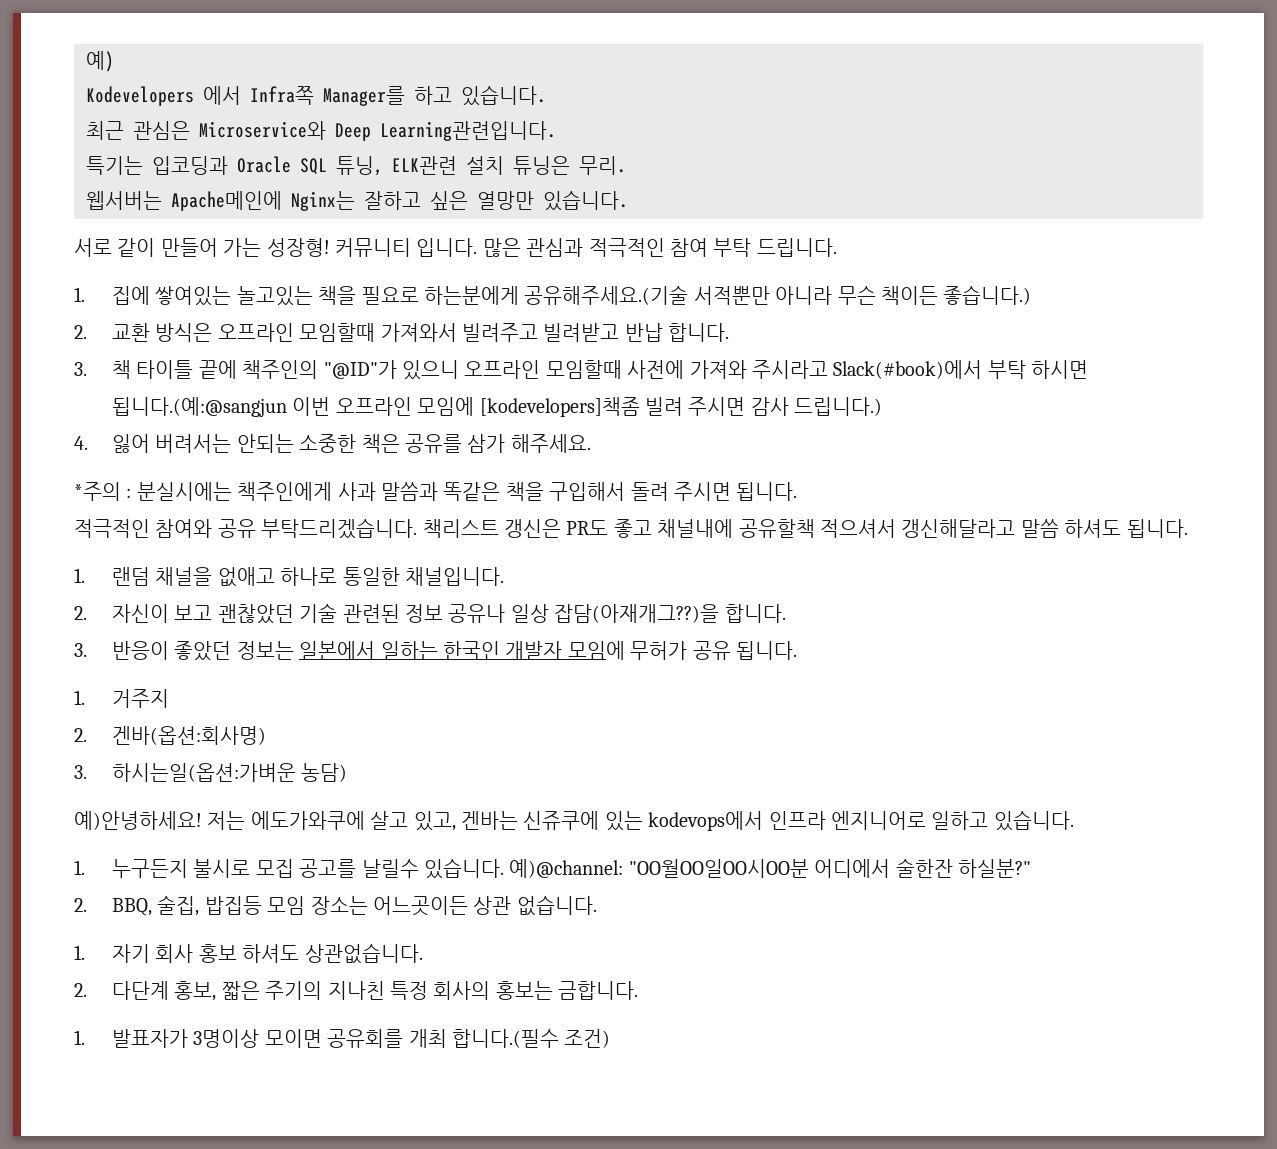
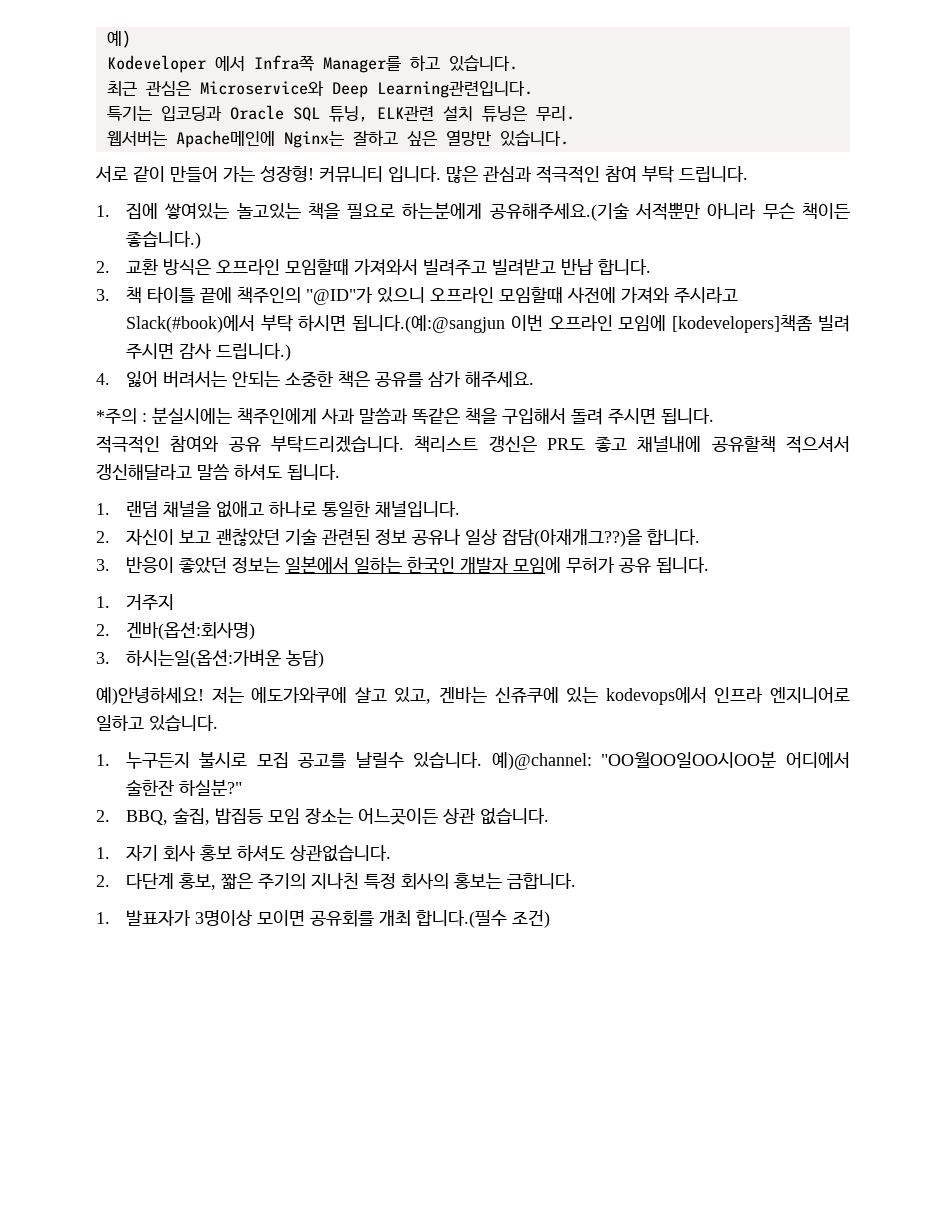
[86,86,194,106] Kodevelopers -> [106,55,206,73] Kodeveloper

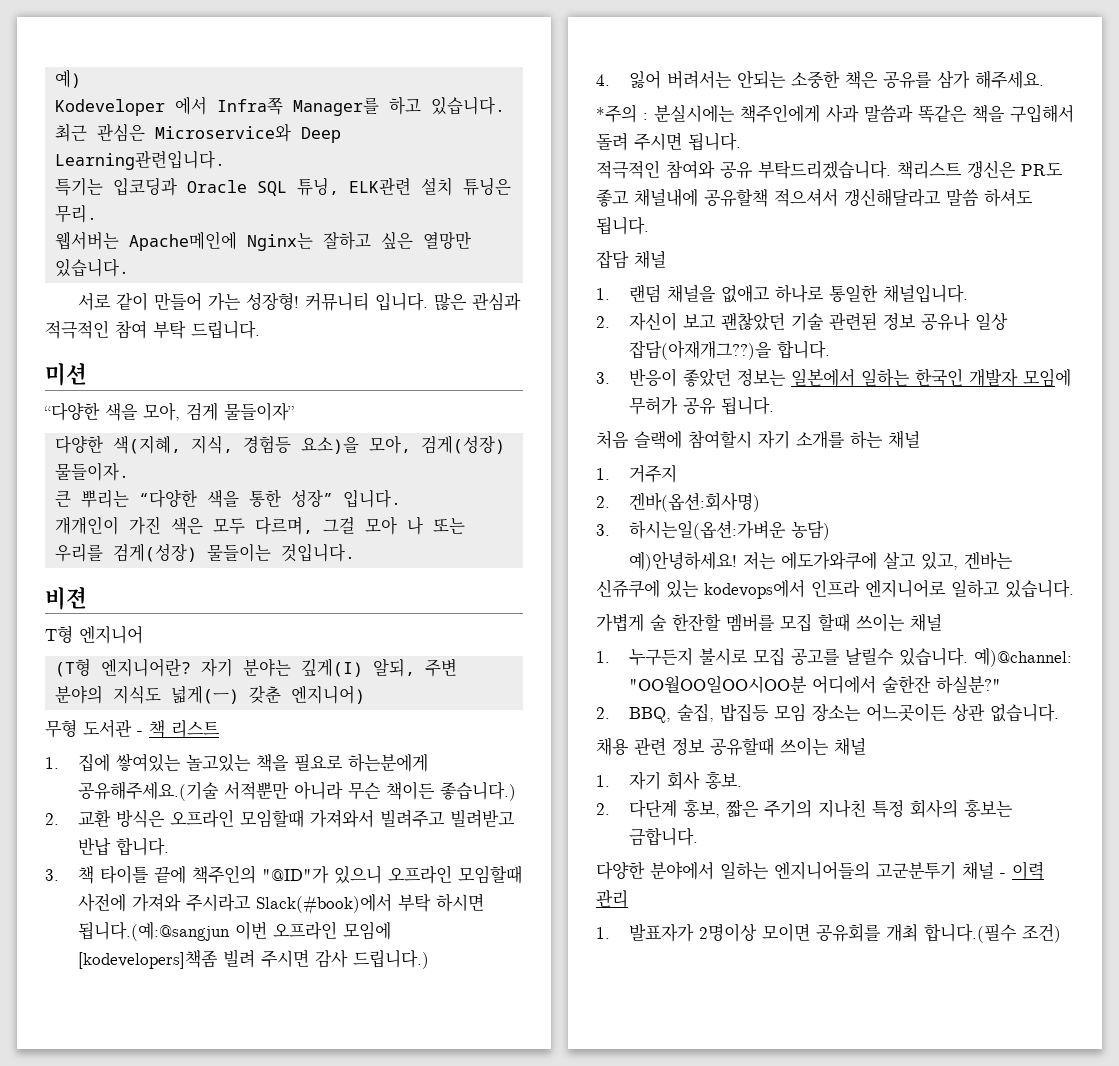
(748, 174) none -> [45,363,87,386] [44,402,294,421] [55,435,506,454] [55,462,130,481] [55,489,402,508] [55,516,466,535] [55,543,356,562] [45,586,87,610] [45,625,143,644] [55,658,458,677] [55,685,366,704] [45,719,220,738] // 미션 // “다양한 색을 모아, 검게 물들이자” // 다양한 색(지혜, 지식, 경험등 요소)을 모아, 검게(성장) 물들이자. // 큰 뿌리는 “다양한 색을 통한 성장” 입니다. // 개개인이 가진 색은 모두 다르며, 그걸 모아 나 또는 우리를 검게(성장) 물들이는 것입니다. // 비젼 // T형 엔지니어 // (T형 엔지니어란? 자기 분야는 깊게(I) 알되, 주변 분야의 지식도 넓게(ㅡ) 갖춘 엔지니어) // 무형 도서관 - 책 리스트
(340, 472) none -> [596,250,666,269] // 잡담 채널
(709, 565) none -> [596,430,920,449] // 처음 슬랙에 참여할시 자기 소개를 하는 채널
(218, 723) none -> [596,613,942,632] // 가볍게 술 한잔할 멤버를 모집 할때 쓰이는 채널
(549, 816) none -> [596,737,866,756] // 채용 관련 정보 공유할때 쓰이는 채널
[199,845,391,862] 홍보 하셔도 상관없습니다. -> [705,771,743,789] 홍보.
(576, 881) none -> [596,861,1044,880] [596,890,628,908] // 다양한 분야에서 일하는 엔지니어들의 고군분투기 채널 - 이력 관리
[194,910,252,926] 3명이상 -> [699,923,758,942] 2명이상

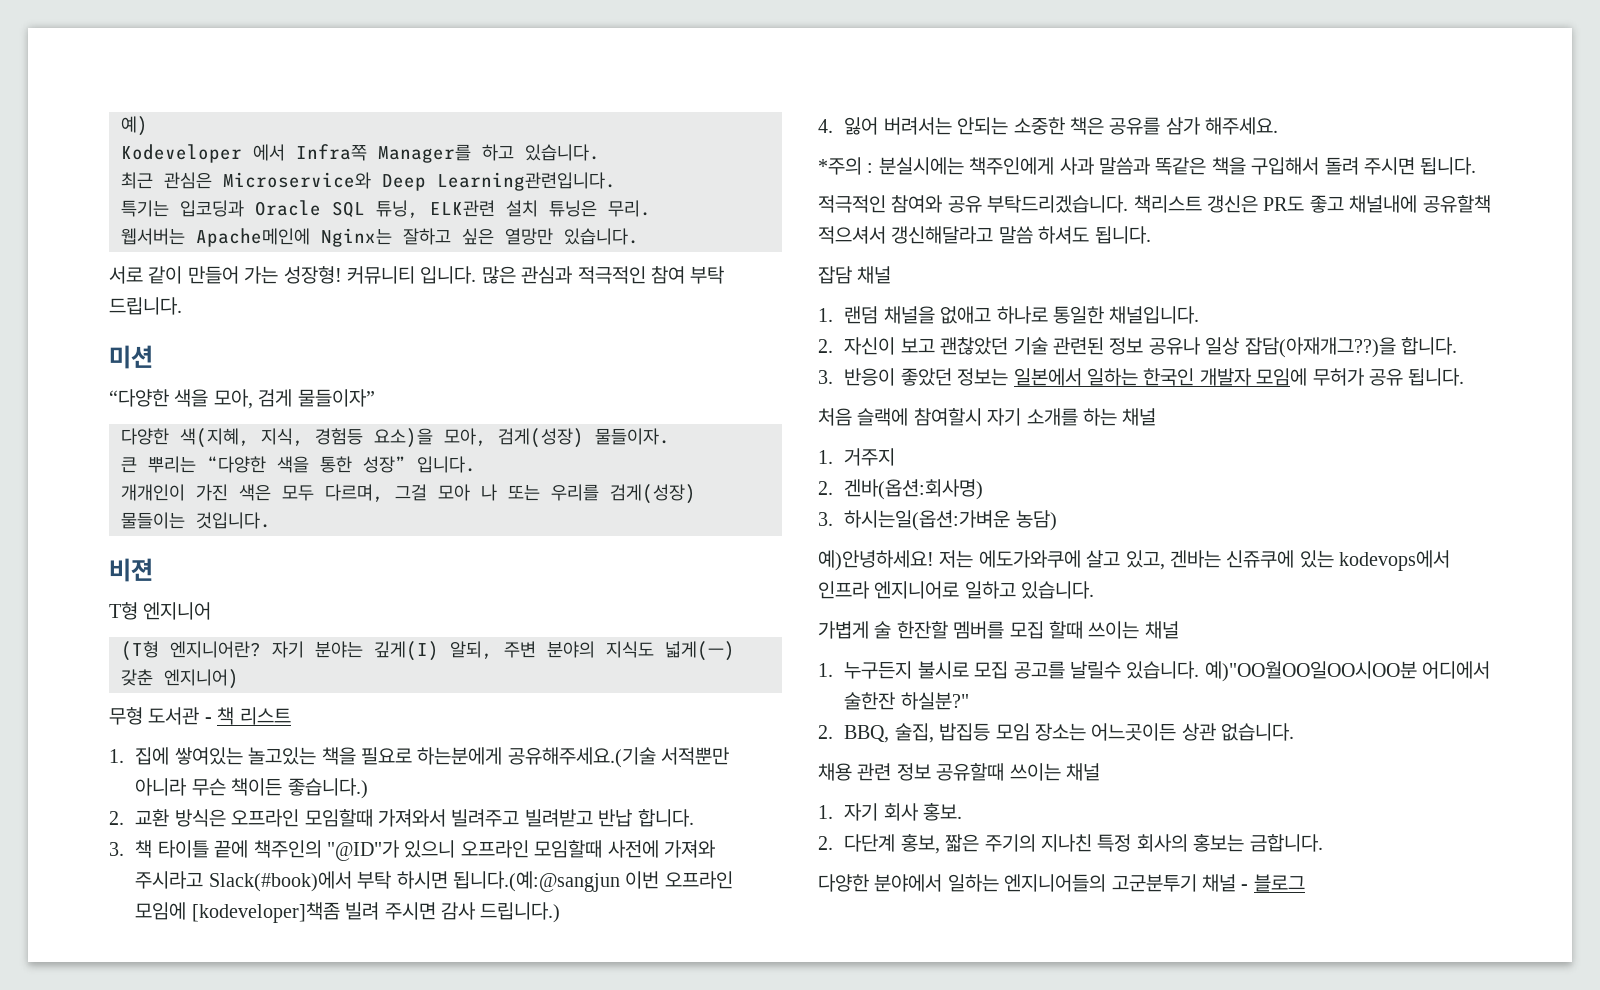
[78,950,219,969] [kodevelopers]책좀 -> [191,902,340,923] [kodeveloper]책좀
[974,648,1073,667] [629,676,808,693] 예)@channel: "OO월OO일OO시OO분 -> [1204,661,1417,682] 예)"OO월OO일OO시OO분
[1012,861,1044,880] [596,890,628,908] [596,923,1062,943] 이력 관리 // 1. 발표자가 2명이상 모이면 공유회를 개최 합니다.(필수 조건) -> [1253,874,1305,892] 블로그

